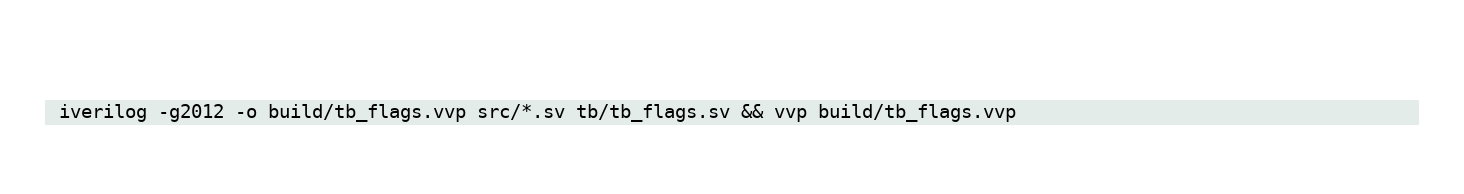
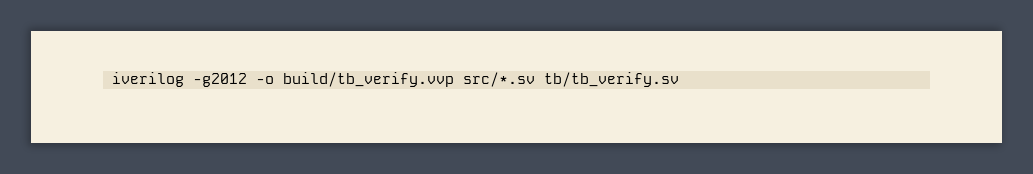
[268,104,1017,122] build/tb_flags.vvp src/*.sv tb/tb_flags.sv && vvp build/tb_flags.vvp -> [282,72,679,87] build/tb_verify.vvp src/*.sv tb/tb_verify.sv

